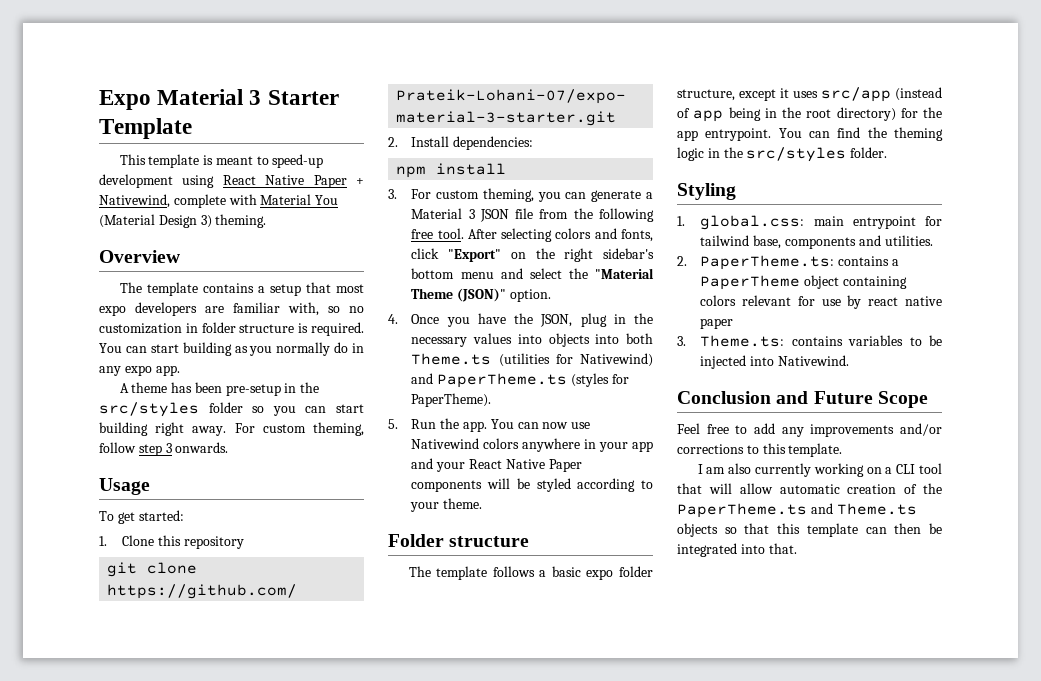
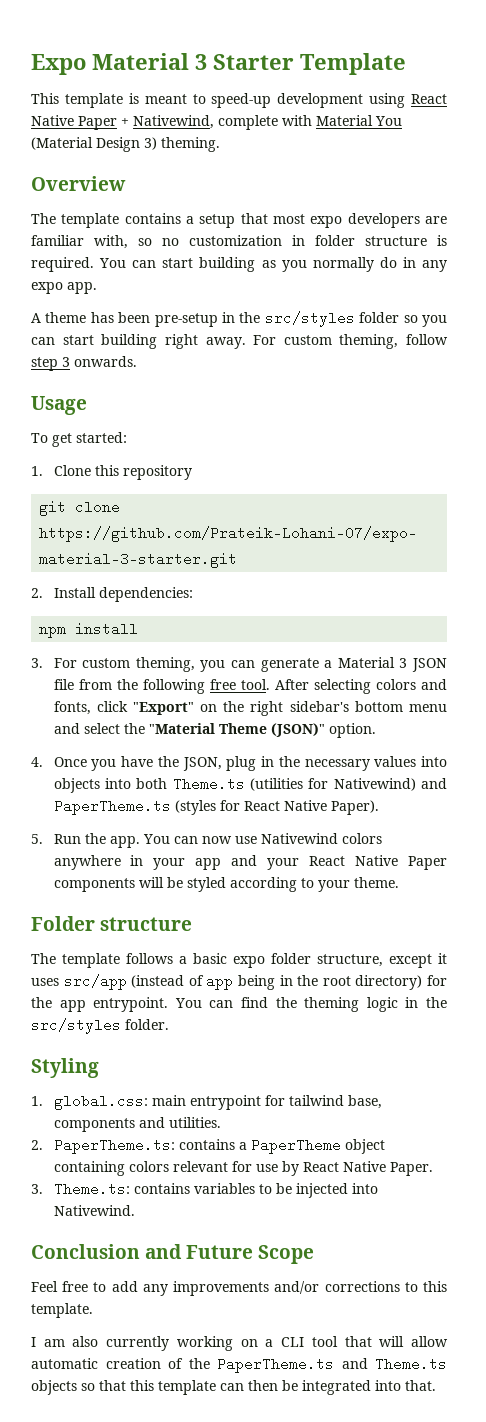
[411,393,492,407] PaperTheme). -> [243,800,379,815] React Native Paper).
[868,296,942,306] [700,318,734,329] react native paper -> [302,1161,433,1176] React Native Paper.

